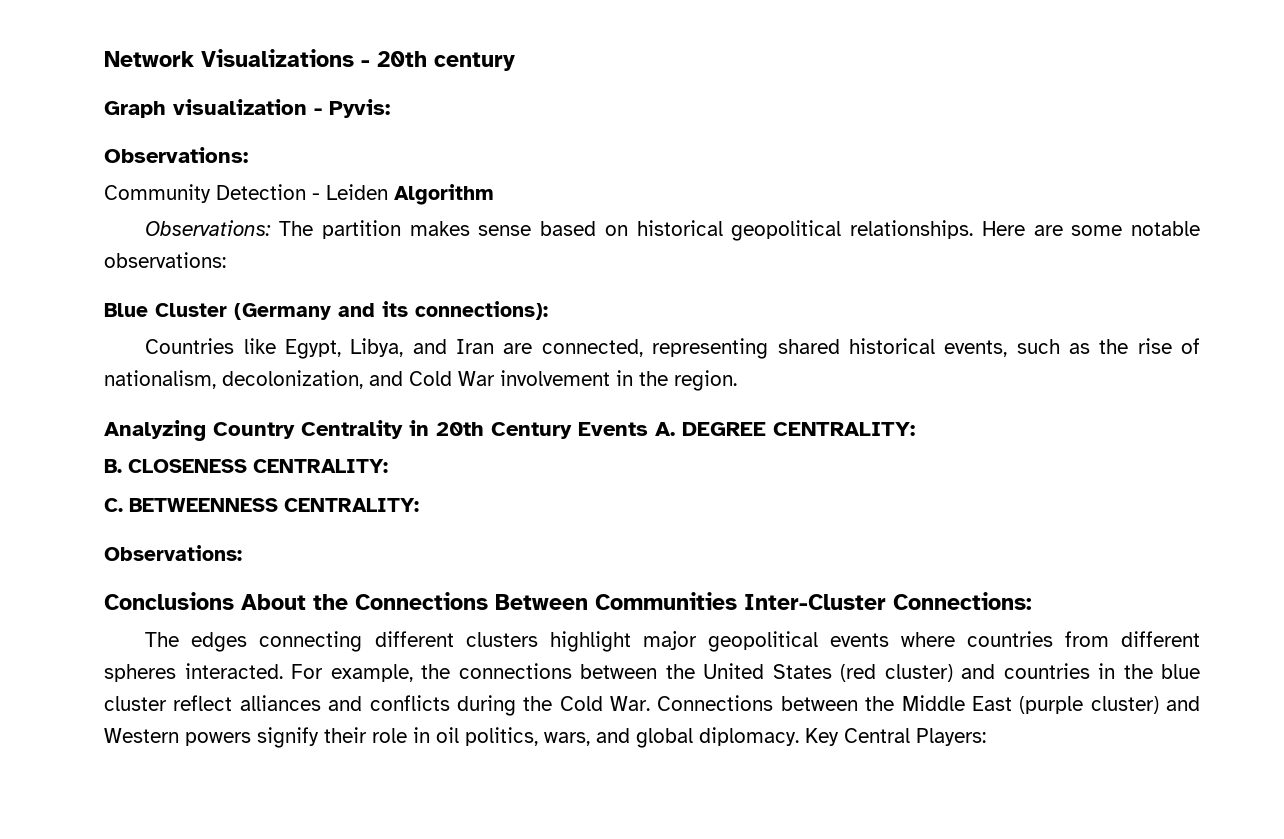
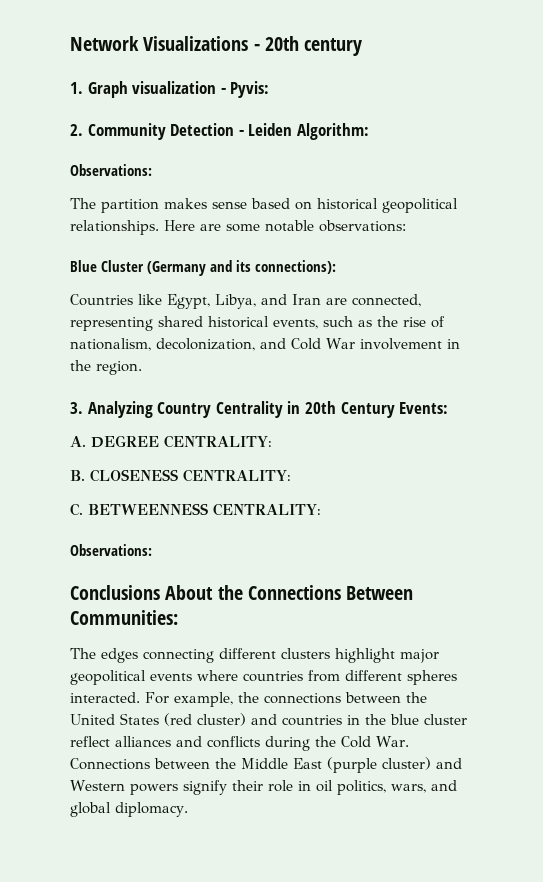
(515, 61) none -> [70,82,83,94] 1.
[104,147,248,163] Observations: // -> [70,124,83,136] 2.
[394,184,494,205] [145,220,272,236] Algorithm // Observations: -> [296,123,369,140] [70,164,152,176] Algorithm: // Observations: //
(737, 380) none -> [70,402,83,414] 3.
[578,422,648,436] Events -> [399,402,449,414] Events: //
[595,592,1032,610] Communities Inter-Cluster Connections: -> [70,610,178,625] Communities:
[805,728,986,746] Key Central Players: -> (188, 809) none

